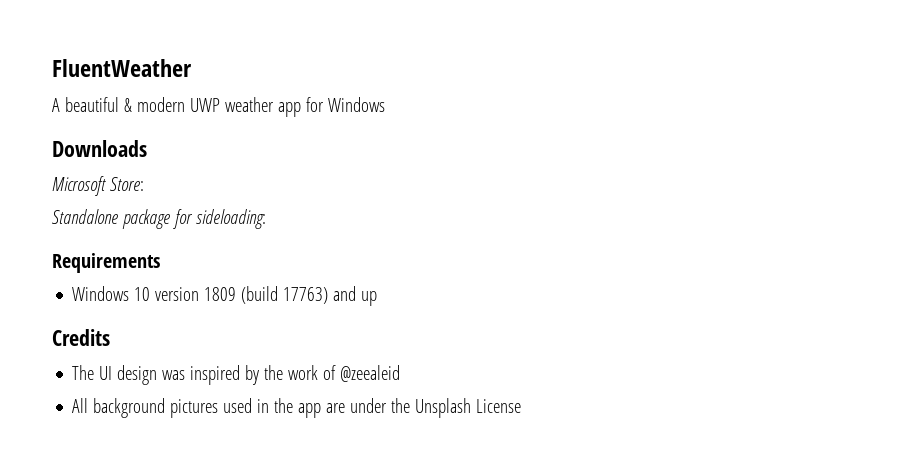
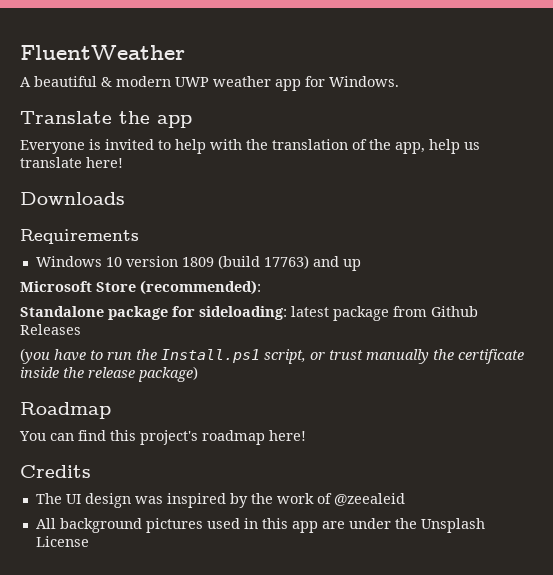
[327,97,385,112] [52,140,147,157] [52,176,144,196] [52,209,266,229] Windows // Downloads // Microsoft Store: // Standalone package for sideloading: -> [329,76,399,87] [20,111,192,128] [20,139,480,154] [20,157,123,168] [20,192,125,205] Windows. // Translate the app // Everyone is invited to help with the translation of the app, help us translate here! // Downloads
(378, 298) none -> [20,280,261,295] [20,306,478,321] [20,324,81,335] [20,348,524,364] [20,366,198,382] [20,402,111,419] [19,430,306,445] // Microsoft Store (recommended): // Standalone package for sideloading: latest package from Github Releases // (you have to run the Install.ps1 script, or trust manually the certificate inside the release package) // Roadmap // You can find this project's roadmap here!
[274,398,294,413] the -> [261,518,288,529] this

